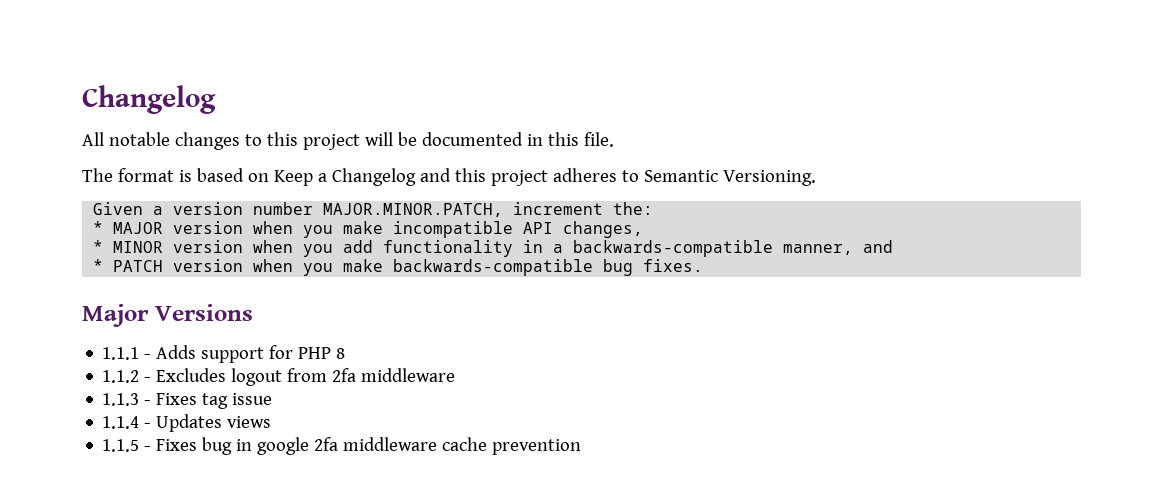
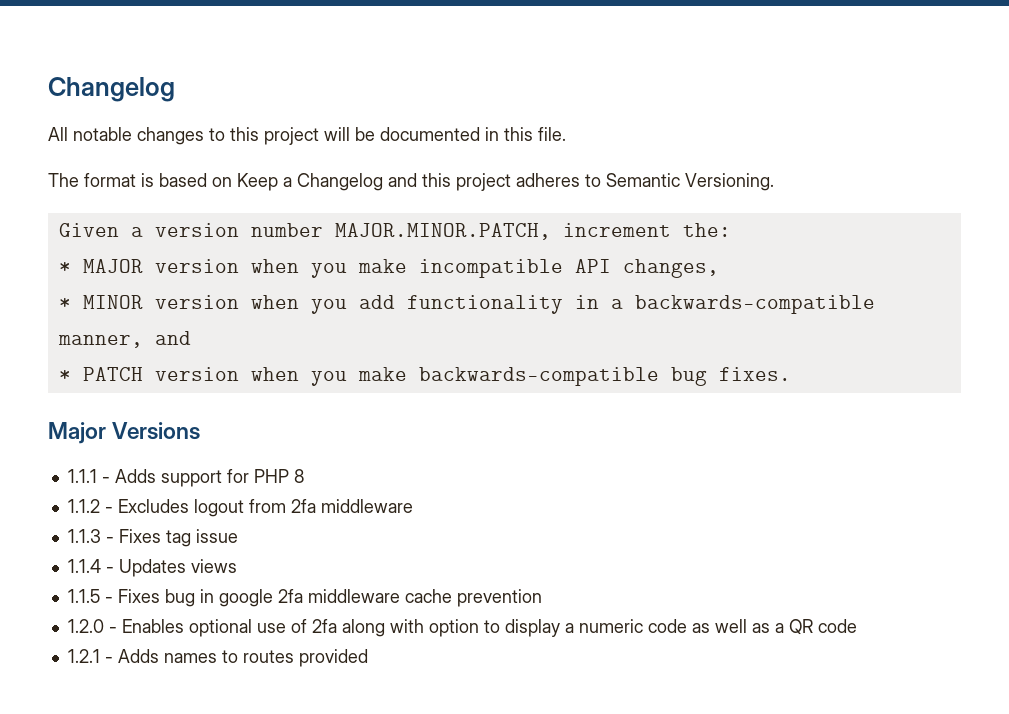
(582, 447) none -> [67,619,857,637] [67,649,368,667] // 1.2.0 - Enables optional use of 2fa along with option to display a numeric code as well as a QR code // 1.2.1 - Adds names to routes provided

